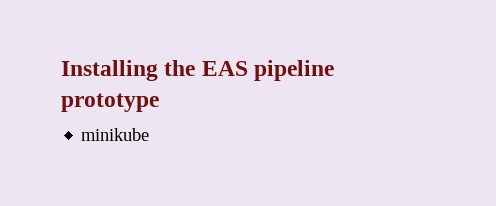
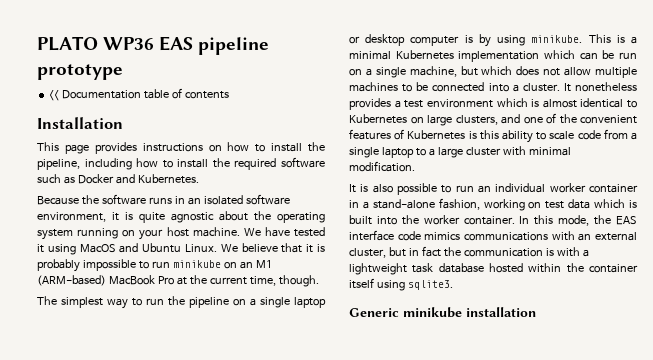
[61,60,196,81] Installing the -> [37,36,155,51] PLATO WP36
[81,128,150,141] minikube -> [49,88,229,101] [37,117,123,129] [37,142,325,154] [37,157,325,170] [37,174,199,184] [37,194,290,205] [37,211,325,223] [37,227,325,240] [37,243,326,255] [37,259,272,272] [37,275,319,287] [37,296,326,309] [349,34,637,47] [349,50,637,62] [349,66,637,78] [349,82,637,92] [349,98,637,110] [349,113,637,126] [349,129,637,143] [349,146,571,158] [349,161,415,172] [349,183,638,195] [349,198,637,211] [349,215,637,226] [349,230,637,241] [349,246,589,258] [349,263,638,275] [349,278,453,291] [349,307,536,318] << Documentation table of contents // Installation // This page provides instructions on how to install the pipeline, including how to install the required software such as Docker and Kubernetes. // Because the software runs in an isolated software environment, it is quite agnostic about the operating system running on your host machine. We have tested it using MacOS and Ubuntu Linux. We believe that it is probably impossible to run minikube on an M1 (ARM-based) MacBook Pro at the current time, though. // The simplest way to run the pipeline on a single laptop or desktop computer is by using minikube. This is a minimal Kubernetes implementation which can be run on a single machine, but which does not allow multiple machines to be connected into a cluster. It nonetheless provides a test environment which is almost identical to Kubernetes on large clusters, and one of the convenient features of Kubernetes is this ability to scale code from a single laptop to a large cluster with minimal modification. // It is also possible to run an individual worker container in a stand-alone fashion, working on test data which is built into the worker container. In this mode, the EAS interface code mimics communications with an external cluster, but in fact the communication is with a lightweight task database hosted within the container itself using sqlite3. // Generic minikube installation

